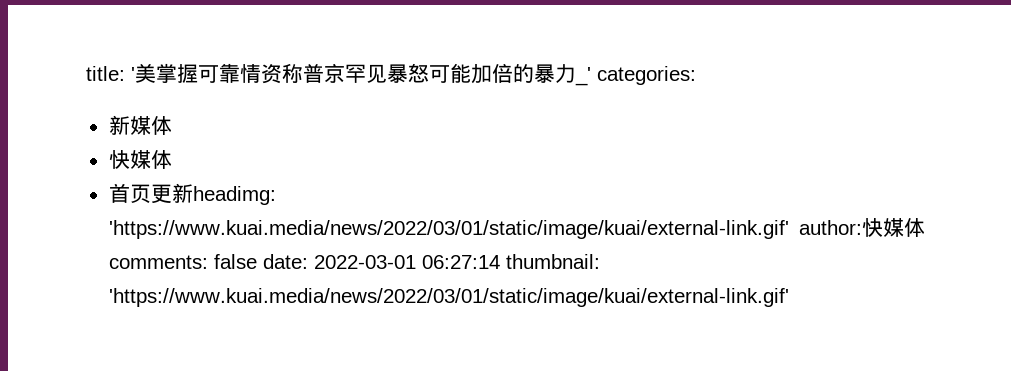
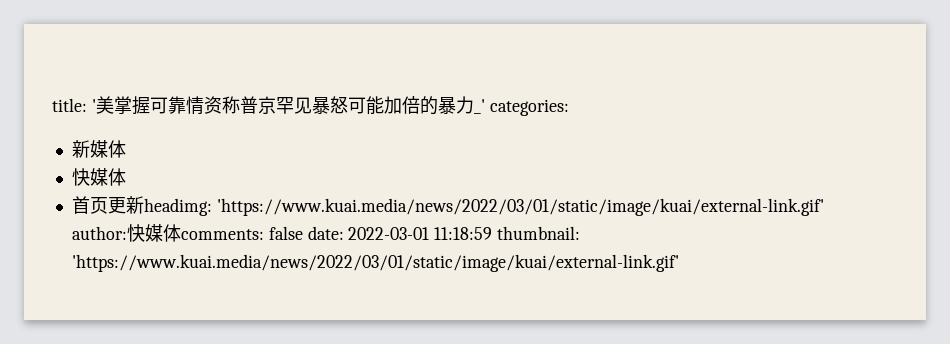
[421,255,500,269] 06:27:14 -> [434,227,493,240] 11:18:59

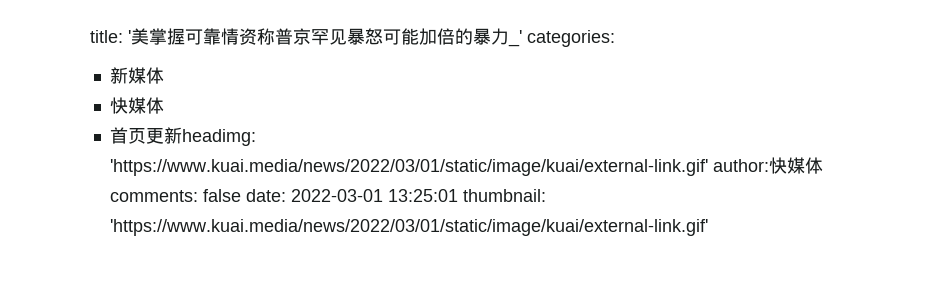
[434,227,493,240] 11:18:59 -> [387,189,458,202] 13:25:01

